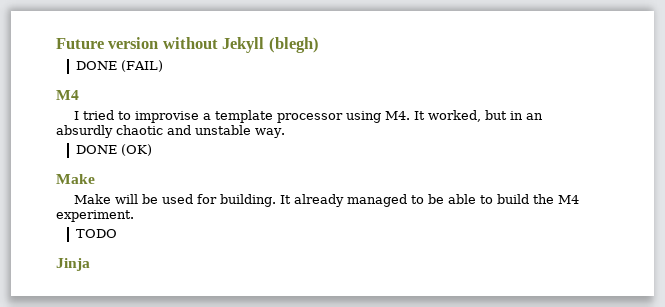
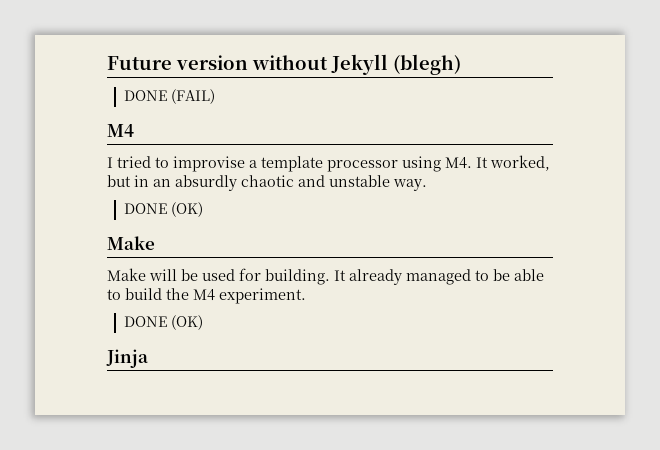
[75,229,117,238] TODO -> [123,315,203,330] DONE (OK)

